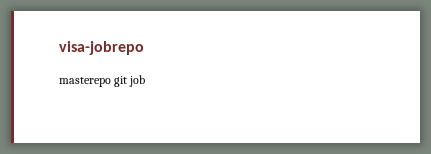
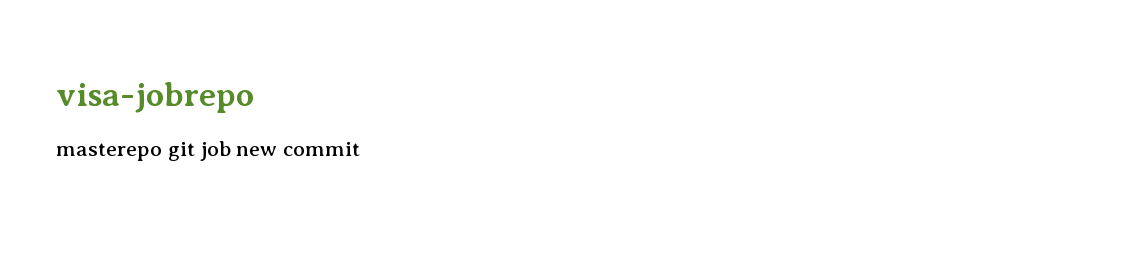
(146, 81) none -> [236,142,361,156] new commit

